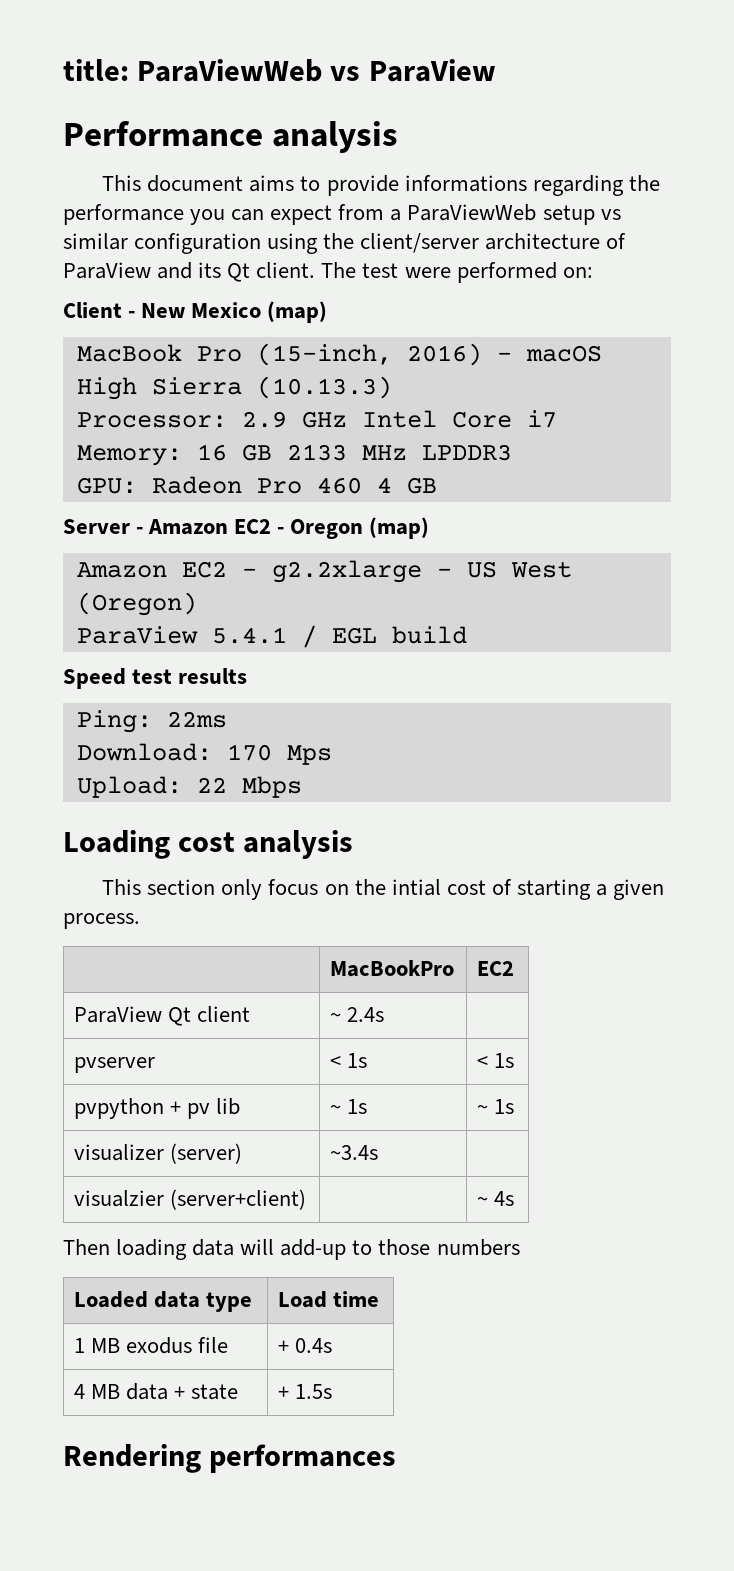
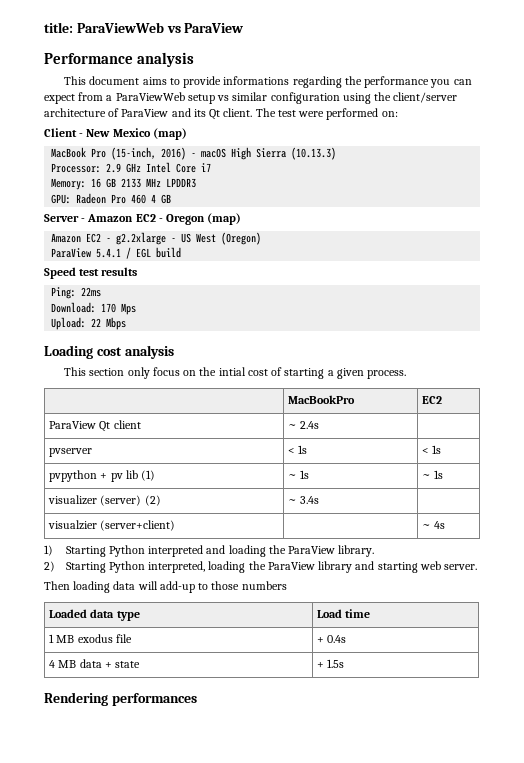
(241, 1106) none -> [141,470,156,481] (1)
[329,1145,378,1160] | ~3.4s -> [144,495,161,506] [288,496,320,504] (2) | ~ 3.4s
(515, 1198) none -> [44,545,375,557] [44,561,478,573] // 1) Starting Python interpreted and loading the ParaView library. // 2) Starting Python interpreted, loading the ParaView library and starting web server.

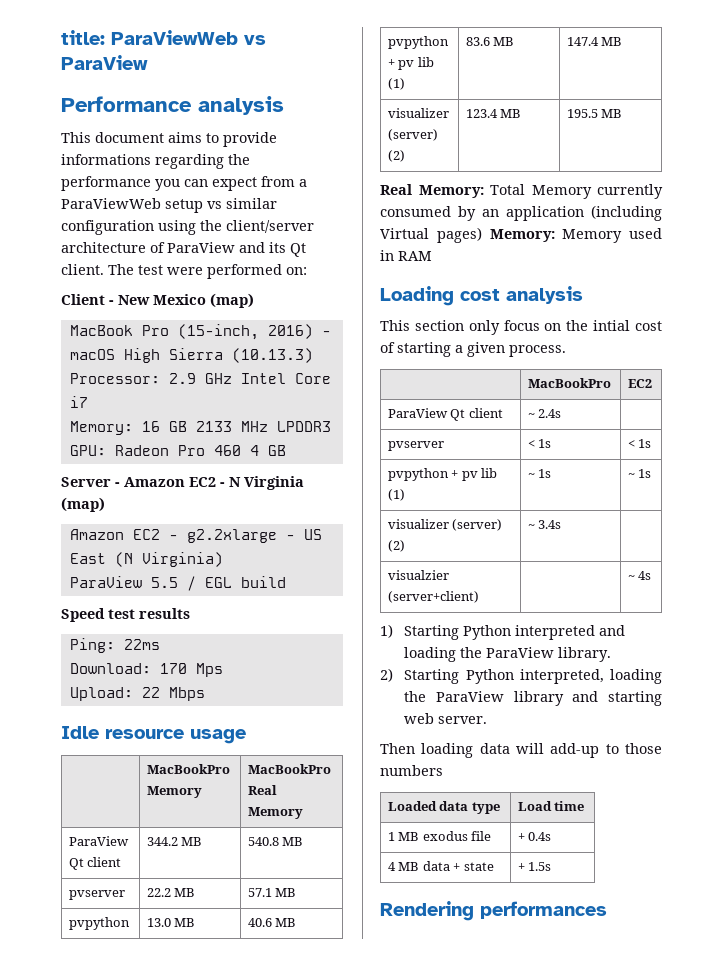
[166,214,206,225] Oregon -> [229,476,304,490] N Virginia
[196,232,262,245] [51,248,122,258] West (Oregon) // ParaView 5.4.1 -> [69,552,223,567] [69,576,178,588] East (N Virginia) // ParaView 5.5
(127, 323) none -> [61,726,246,744] [146,764,230,774] [146,786,202,798] [247,764,331,774] [247,785,277,795] [247,807,303,819] [68,836,129,846] [68,857,122,870] [146,837,203,846] [247,837,304,846] [68,890,125,900] [146,888,196,897] [247,888,297,897] [68,917,130,930] [146,918,196,927] [247,918,297,927] [387,36,449,49] [387,57,434,70] [387,78,405,90] [465,37,515,46] [566,37,623,46] [387,108,449,118] [387,129,438,141] [387,150,405,162] [465,109,522,118] [566,109,623,118] [380,184,663,199] [380,205,662,221] [380,227,662,243] [380,250,432,261] // Idle resource usage // | MacBookPro Memory | MacBookPro Real Memory // ParaView Qt client | 344.2 MB | 540.8 MB // pvserver | 22.2 MB | 57.1 MB // pvpython | 13.0 MB | 40.6 MB // pvpython + pv lib (1) | 83.6 MB | 147.4 MB // visualizer (server) (2) | 123.4 MB | 195.5 MB // Real Memory: Total Memory currently consumed by an application (including Virtual pages) Memory: Memory used in RAM

